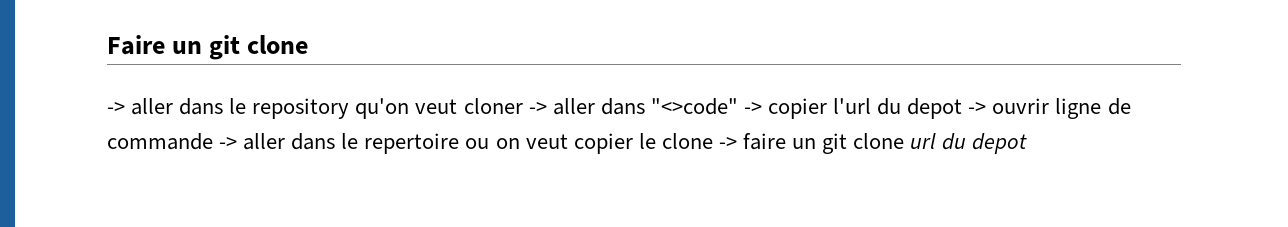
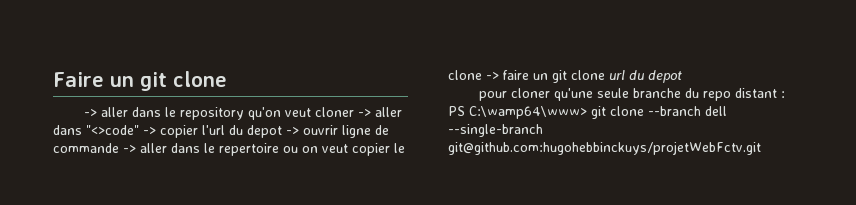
(1028, 143) none -> [479,88,786,101] [448,106,727,119] [448,124,543,137] [448,141,761,155] // pour cloner qu'une seule branche du repo distant : PS C:\wamp64\www> git clone --branch dell --single-branch git@github.com:hugohebbinckuys/projetWebFctv.git

